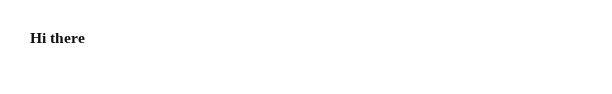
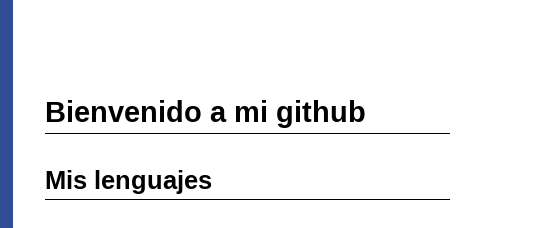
[30,33,86,43] Hi there -> [45,100,366,128] [45,170,212,194] Bienvenido a mi github // Mis lenguajes

